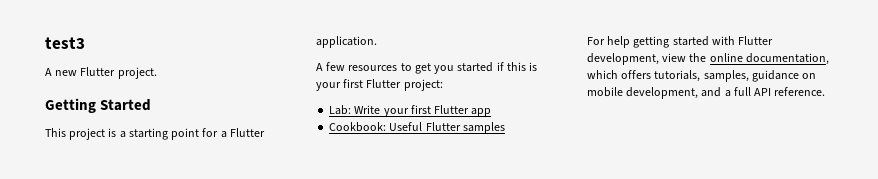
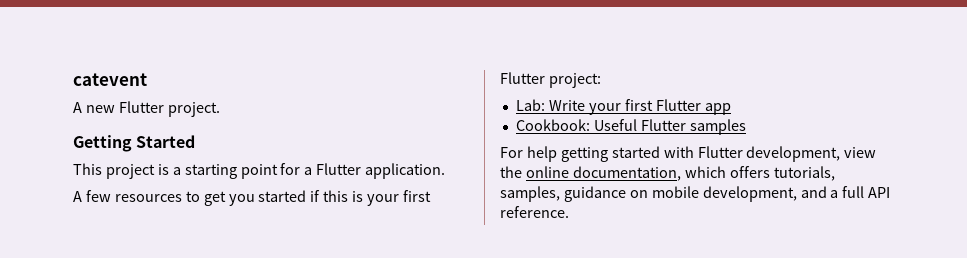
[45,37,85,49] test3 -> [73,73,147,86] catevent

